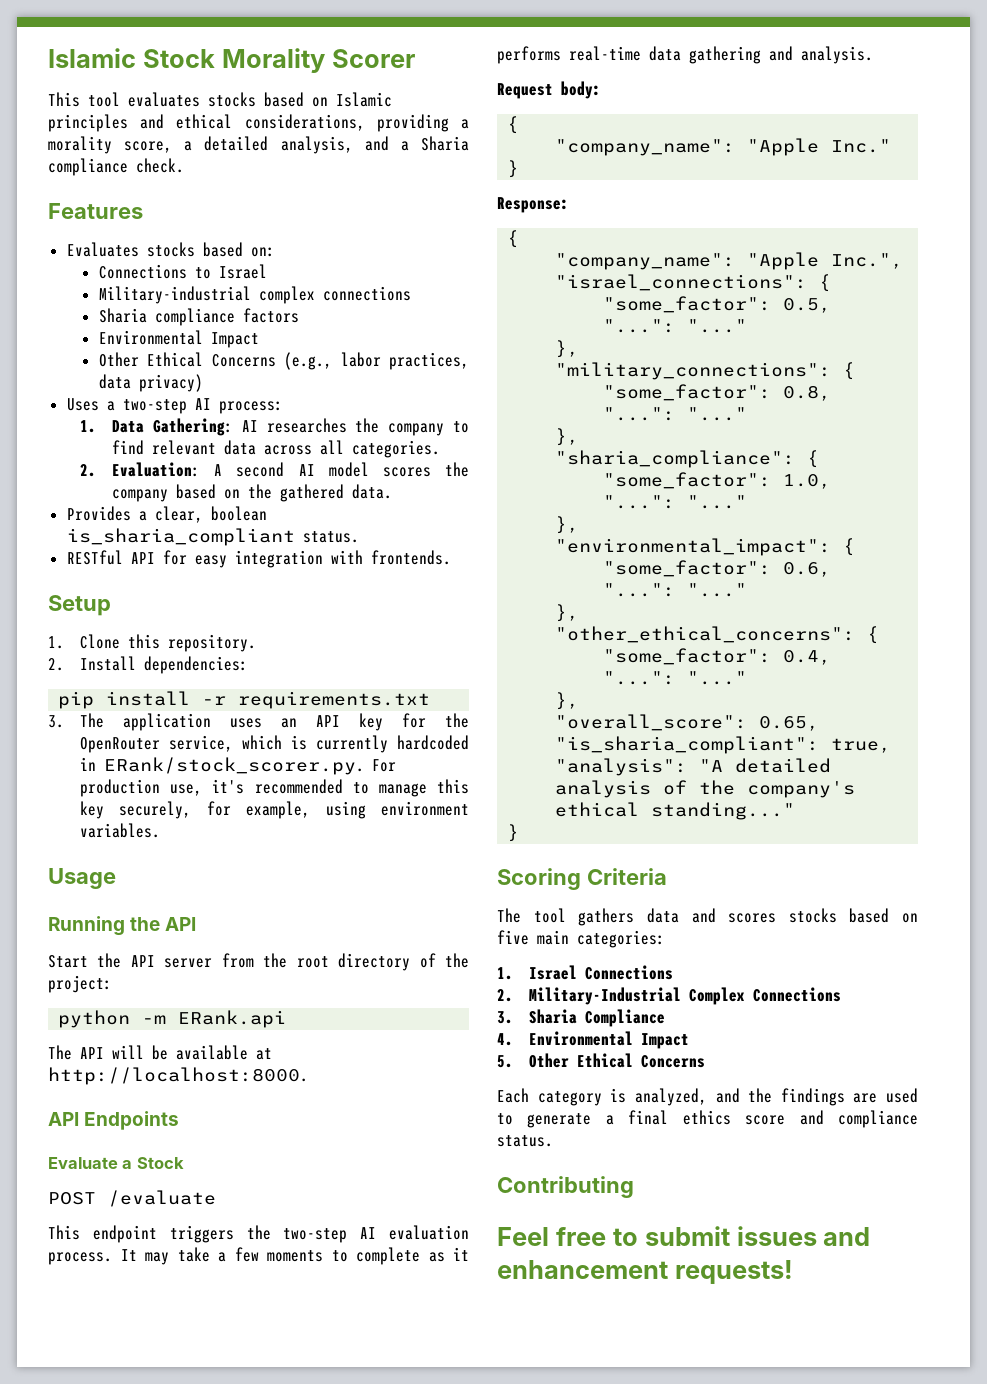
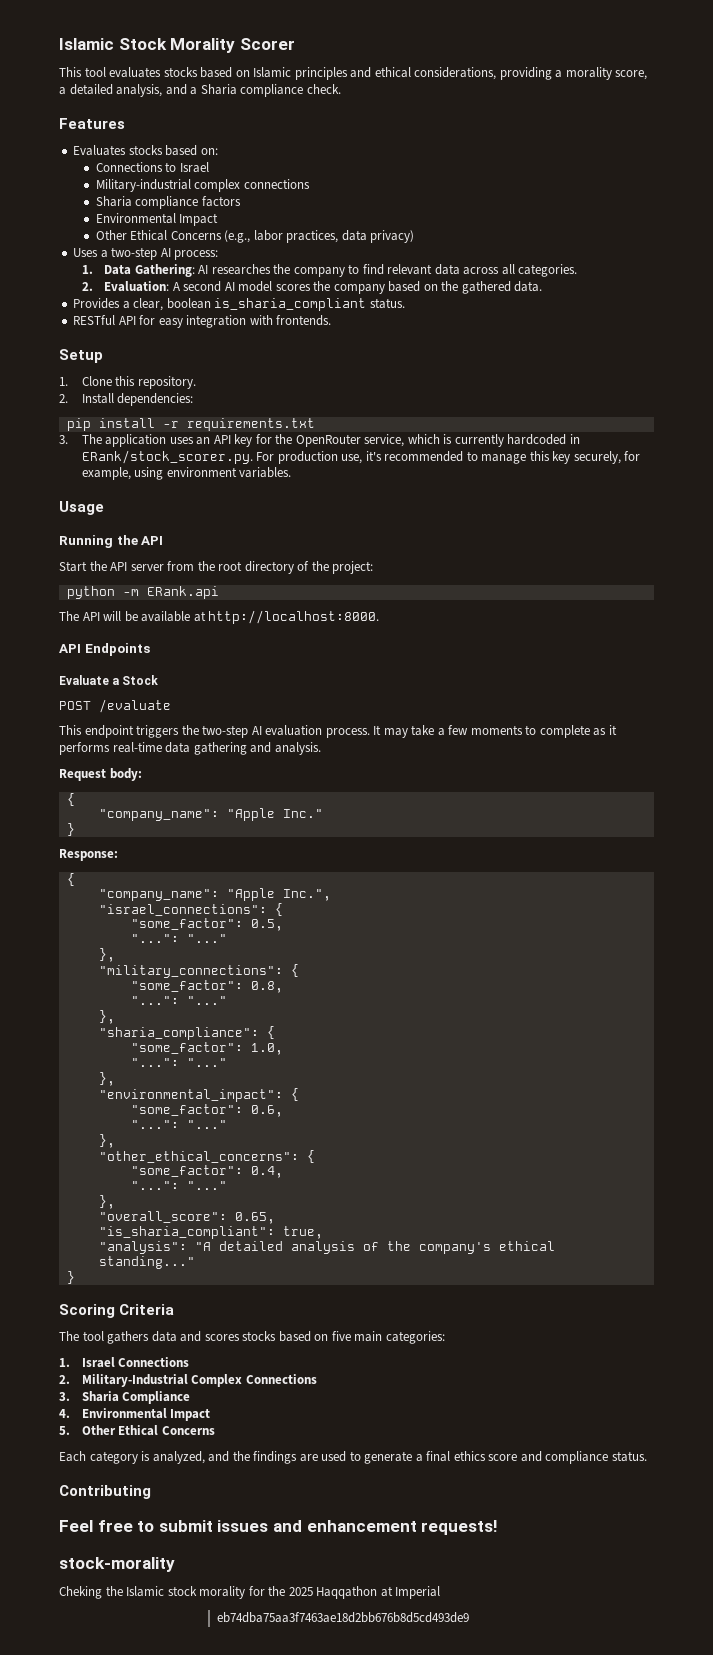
(793, 1272) none -> [59,1557,175,1572] [59,1586,441,1599] [217,1612,470,1623] // stock-morality // Cheking the Islamic stock morality for the 2025 Haqqathon at Imperial // eb74dba75aa3f7463ae18d2bb676b8d5cd493de9

